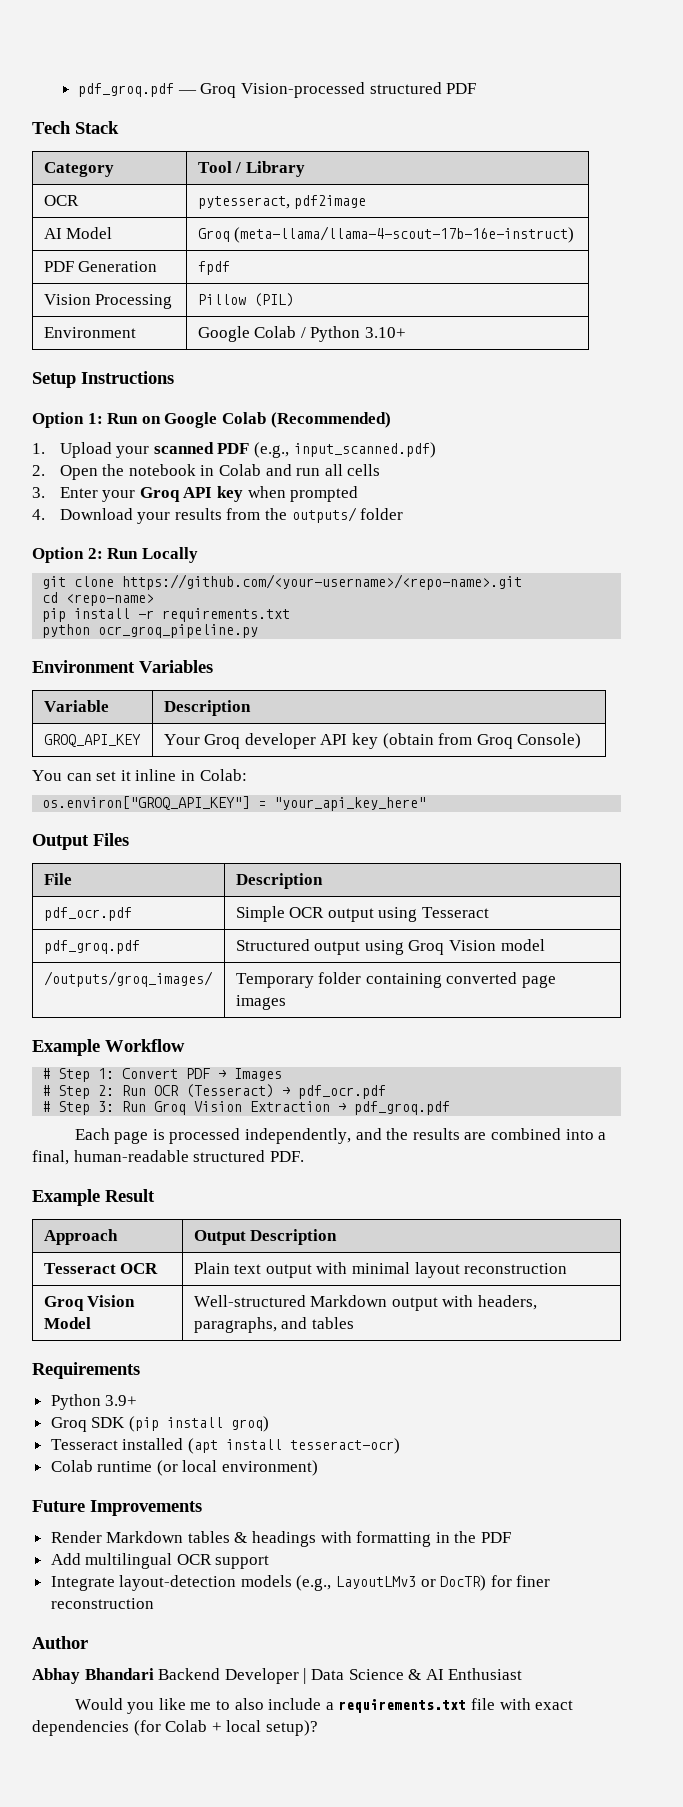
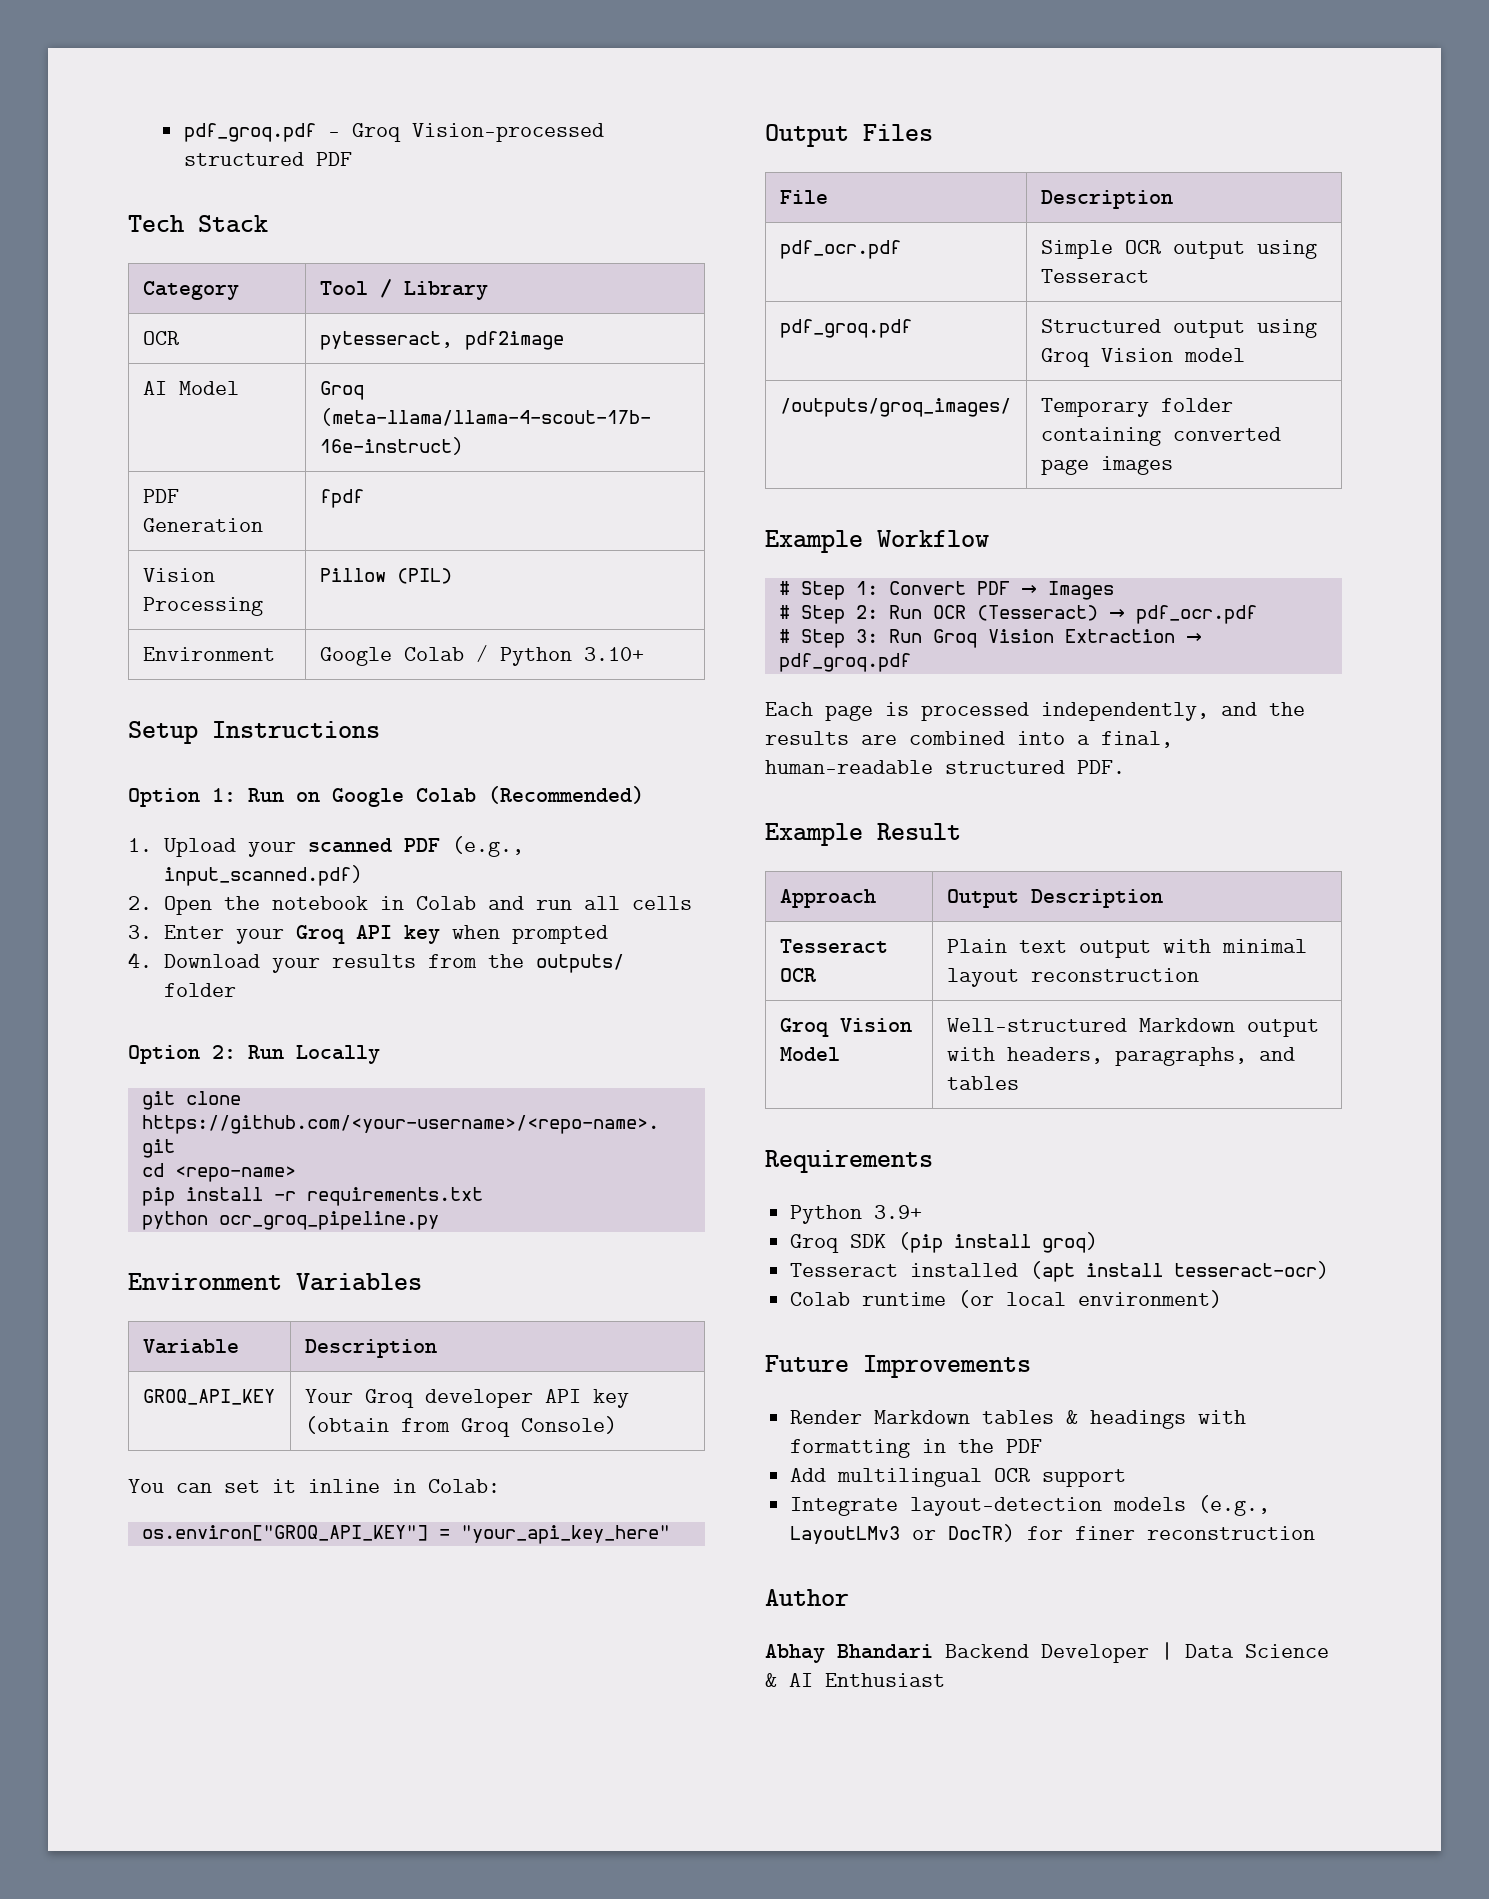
[74,1698,574,1714] [32,1720,318,1736] // Would you like me to also include a requirements.txt file with exact dependencies (for Colab + local setup)? -> (945, 1680) none

